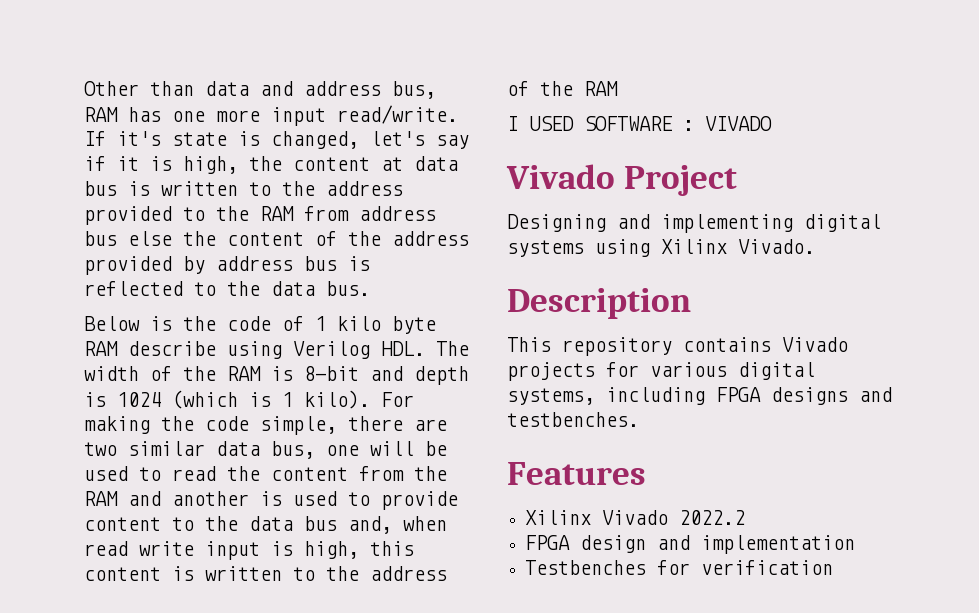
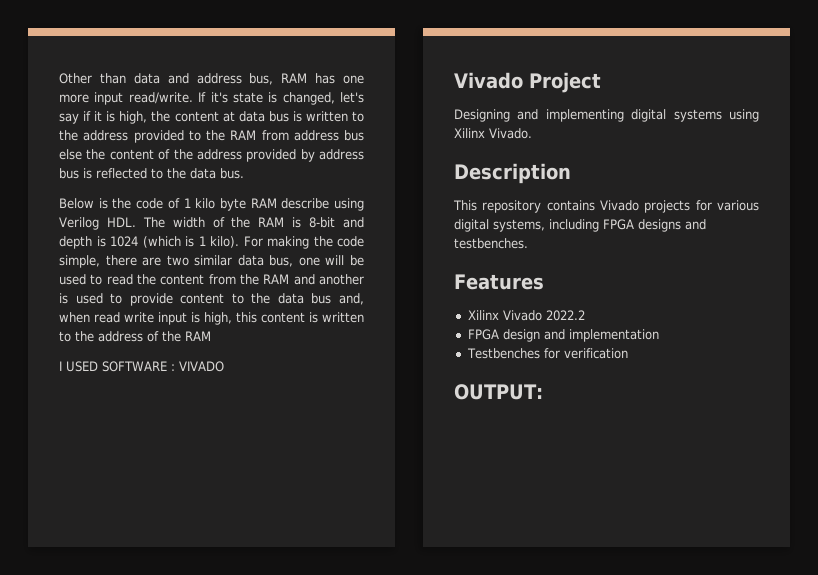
(834, 567) none -> [454,384,543,400] // OUTPUT:

